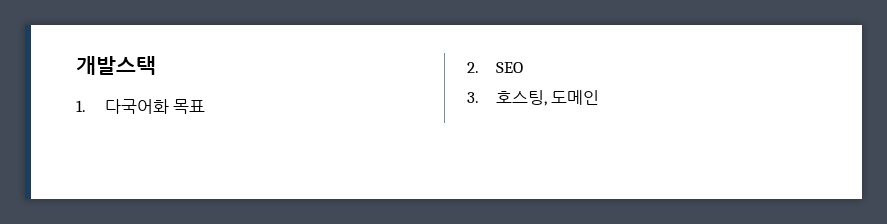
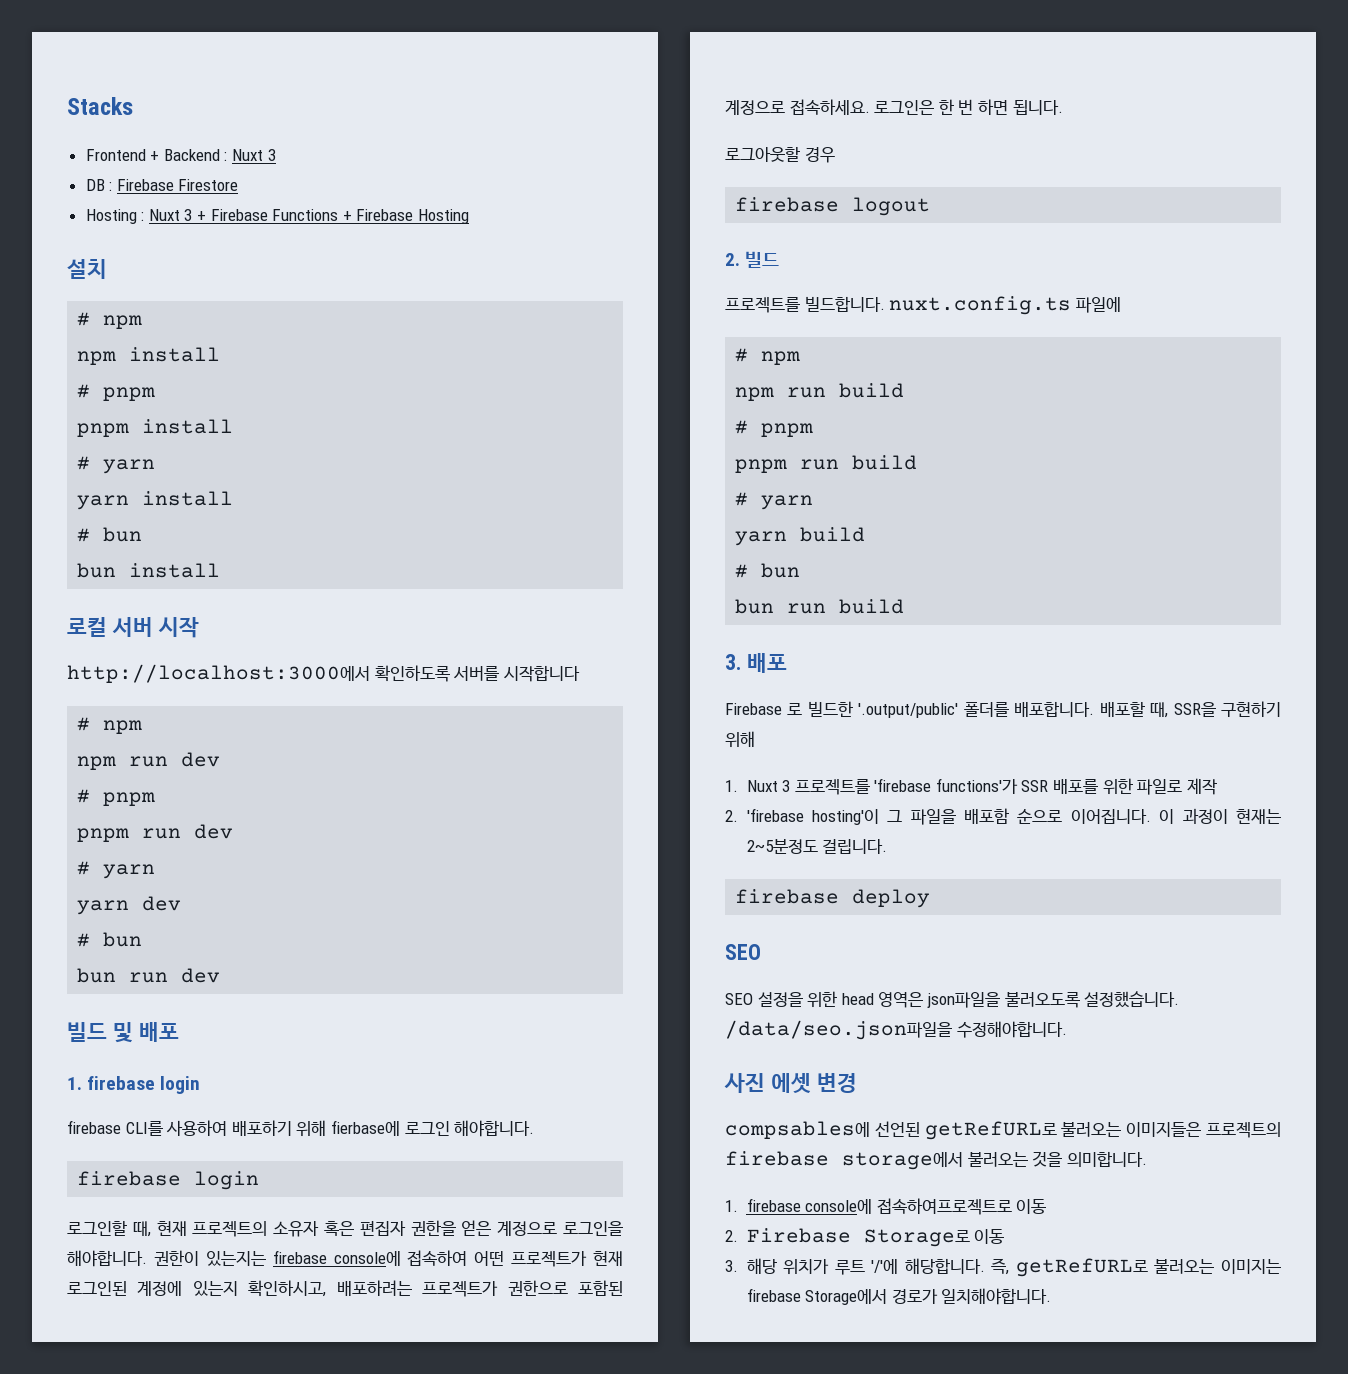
[76,56,156,75] [76,99,206,114] [467,62,523,73] [467,90,600,106] 개발스택 // 1. 다국어화 목표 // 2. SEO // 3. 호스팅, 도메인 -> [67,97,133,115] [85,149,276,161] [85,179,239,191] [85,209,470,224] [67,259,107,279] [77,312,143,329] [77,347,221,365] [77,384,156,401] [77,419,234,437] [77,456,156,474] [77,491,234,510] [77,527,143,542] [77,563,221,578] [67,617,199,638] [67,664,580,683] [77,717,143,734] [77,752,221,770] [77,789,156,806] [77,824,234,842] [77,861,156,879] [77,896,182,915] [77,932,143,947] [77,968,221,983] [67,1022,179,1043] [67,1076,201,1094] [67,1120,535,1137] [77,1171,260,1190] [67,1220,623,1237] [67,1250,623,1267] [67,1280,623,1297] [725,99,1063,115] [725,146,835,163] [735,197,931,216] [725,251,780,268] [725,296,1121,315] [735,348,801,365] [735,383,905,401] [735,420,814,437] [735,455,918,473] [735,492,814,510] [735,527,866,546] [735,563,801,578] [735,599,905,614] [725,653,787,673] [725,701,1281,718] [725,731,755,748] [725,778,1217,795] [725,808,1281,825] [746,839,888,854] [735,889,931,908] [725,944,761,960] [725,991,1180,1008] [725,1020,1067,1040] [724,1073,857,1093] [725,1121,1281,1140] [725,1151,1147,1170] [725,1198,1047,1215] [725,1228,1005,1247] [725,1258,1281,1277] [746,1288,1052,1305] Stacks // Frontend + Backend : Nuxt 3 // DB : Firebase Firestore // Hosting : Nuxt 3 + Firebase Functions + Firebase Hosting // 설치 // # npm // npm install // # pnpm // pnpm install // # yarn // yarn install // # bun // bun install // 로컬 서버 시작 // http://localhost:3000에서 확인하도록 서버를 시작합니다 // # npm // npm run dev // # pnpm // pnpm run dev // # yarn // yarn dev // # bun // bun run dev // 빌드 및 배포 // 1. firebase login // firebase CLI를 사용하여 배포하기 위해 fierbase에 로그인 해야합니다. // firebase login // 로그인할 때, 현재 프로젝트의 소유자 혹은 편집자 권한을 얻은 계정으로 로그인을 해야합니다. 권한이 있는지는 firebase console에 접속하여 어떤 프로젝트가 현재 로그인된 계정에 있는지 확인하시고, 배포하려는 프로젝트가 권한으로 포함된 계정으로 접속하세요. 로그인은 한 번 하면 됩니다. // 로그아웃할 경우 // firebase logout // 2. 빌드 // 프로젝트를 빌드합니다. nuxt.config.ts 파일에 // # npm // npm run build // # pnpm // pnpm run build // # yarn // yarn build // # bun // bun run build // 3. 배포 // Firebase 로 빌드한 '.output/public' 폴더를 배포합니다. 배포할 때, SSR을 구현하기 위해 // 1. Nuxt 3 프로젝트를 'firebase functions'가 SSR 배포를 위한 파일로 제작 // 2. 'firebase hosting'이 그 파일을 배포함 순으로 이어집니다. 이 과정이 현재는 2~5분정도 걸립니다. // firebase deploy // SEO // SEO 설정을 위한 head 영역은 json파일을 불러오도록 설정했습니다. /data/seo.json파일을 수정해야합니다. // 사진 에셋 변경 // compsables에 선언된 getRefURL로 불러오는 이미지들은 프로젝트의 firebase storage에서 불러오는 것을 의미합니다. // 1. firebase console에 접속하여프로젝트로 이동 // 2. Firebase Storage로 이동 // 3. 해당 위치가 루트 '/'에 해당합니다. 즉, getRefURL로 불러오는 이미지는 firebase Storage에서 경로가 일치해야합니다.

